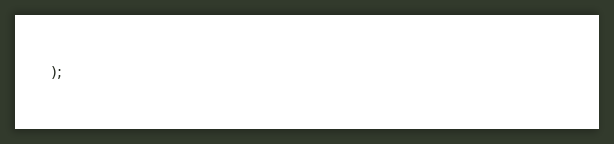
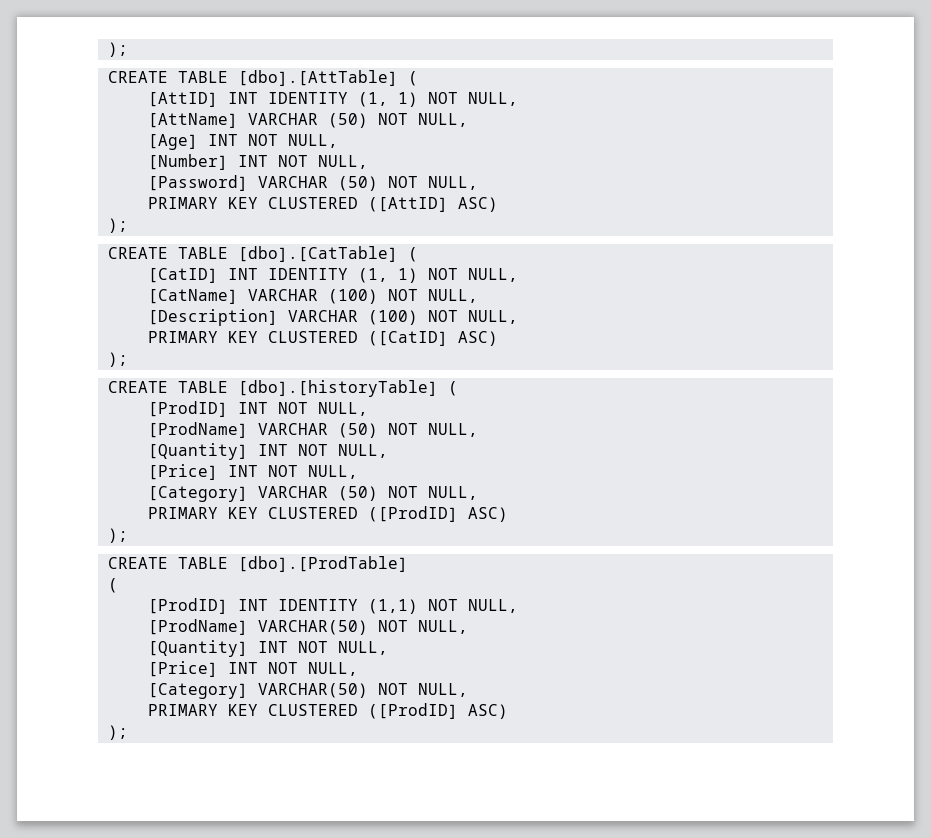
[51,66,62,79] ); -> [107,42,128,57] [107,70,418,86] [147,92,518,107] [147,113,468,128] [147,134,338,150] [147,154,368,170] [147,175,478,191] [147,197,498,212] [107,218,128,233] [107,246,418,262] [147,268,518,283] [147,289,478,304] [147,309,518,326] [147,331,498,346] [107,352,128,367] [107,380,458,397] [147,401,368,417] [147,422,478,438] [147,443,388,460] [147,464,358,480] [147,486,478,502] [147,506,508,522] [107,528,128,543] [107,556,408,572] [107,578,118,593] [147,598,518,614] [147,619,468,635] [147,640,388,657] [147,661,358,677] [147,683,468,699] [147,703,508,719] [107,725,128,740] ); // CREATE TABLE [dbo].[AttTable] ( // [AttID] INT IDENTITY (1, 1) NOT NULL, // [AttName] VARCHAR (50) NOT NULL, // [Age] INT NOT NULL, // [Number] INT NOT NULL, // [Password] VARCHAR (50) NOT NULL, // PRIMARY KEY CLUSTERED ([AttID] ASC) // ); // CREATE TABLE [dbo].[CatTable] ( // [CatID] INT IDENTITY (1, 1) NOT NULL, // [CatName] VARCHAR (100) NOT NULL, // [Description] VARCHAR (100) NOT NULL, // PRIMARY KEY CLUSTERED ([CatID] ASC) // ); // CREATE TABLE [dbo].[historyTable] ( // [ProdID] INT NOT NULL, // [ProdName] VARCHAR (50) NOT NULL, // [Quantity] INT NOT NULL, // [Price] INT NOT NULL, // [Category] VARCHAR (50) NOT NULL, // PRIMARY KEY CLUSTERED ([ProdID] ASC) // ); // CREATE TABLE [dbo].[ProdTable] // ( // [ProdID] INT IDENTITY (1,1) NOT NULL, // [ProdName] VARCHAR(50) NOT NULL, // [Quantity] INT NOT NULL, // [Price] INT NOT NULL, // [Category] VARCHAR(50) NOT NULL, // PRIMARY KEY CLUSTERED ([ProdID] ASC) // );

